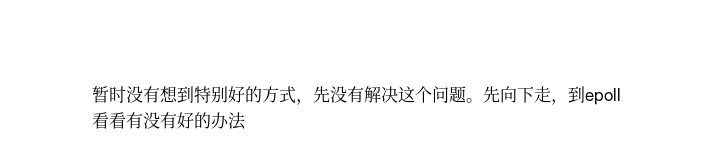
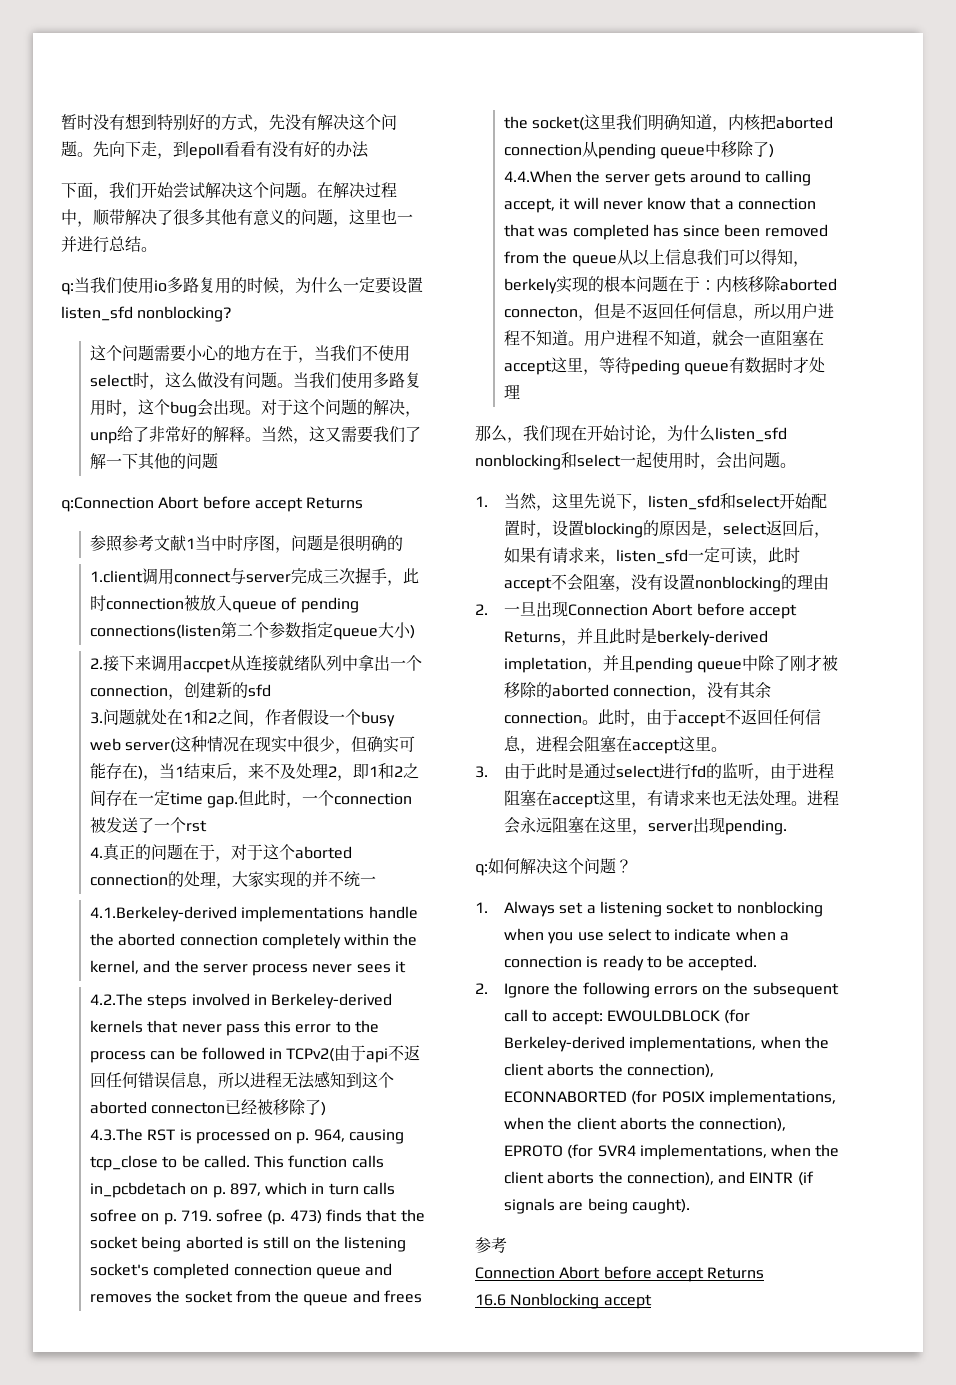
(246, 121) none -> [61,182,397,200] [61,208,413,227] [61,236,157,253] [61,277,423,295] [61,306,233,322] [89,344,410,363] [89,372,421,390] [89,399,421,417] [89,426,421,444] [89,453,218,470] [61,496,364,512] [89,535,403,553] [89,567,419,586] [89,595,359,613] [89,622,415,640] [89,655,422,673] [89,682,271,700] [89,709,395,727] [89,736,416,754] [89,763,419,781] [89,790,413,808] [89,817,207,833] [89,843,352,862] [89,871,376,889] [89,906,418,922] [89,933,418,949] [89,960,407,976] [89,993,393,1009] [89,1020,380,1036] [89,1045,421,1063] [89,1071,394,1090] [89,1099,327,1116] [89,1128,405,1144] [89,1155,384,1171] [89,1182,396,1198] [89,1209,425,1225] [89,1236,407,1252] [89,1263,393,1279] [89,1290,423,1306] [503,114,834,132] [503,141,775,159] [503,170,811,186] [503,197,817,213] [503,224,828,240] [503,249,809,267] [503,275,837,294] [503,303,834,321] [503,329,824,348] [503,357,826,375] [503,384,520,399] [475,425,787,443] [475,452,796,470] [475,493,827,511] [503,520,830,538] [503,547,800,565] [503,573,829,592] [475,601,797,619] [503,628,768,646] [503,655,839,673] [503,682,772,700] [503,709,821,727] [503,735,727,754] [475,762,834,781] [503,789,839,808] [503,816,787,835] [475,858,632,876] [475,901,823,917] [503,928,790,944] [503,955,758,971] [475,982,839,998] [503,1009,751,1025] [503,1036,829,1052] [503,1063,714,1078] [503,1090,836,1106] [503,1117,787,1132] [503,1144,840,1160] [503,1171,814,1186] [503,1198,690,1214] [475,1237,507,1253] [475,1266,765,1282] [475,1293,652,1309] // 下面，我们开始尝试解决这个问题。在解决过程中，顺带解决了很多其他有意义的问题，这里也一并进行总结。 // q:当我们使用io多路复用的时候，为什么一定要设置listen_sfd nonblocking? // 这个问题需要小心的地方在于，当我们不使用select时，这么做没有问题。当我们使用多路复用时，这个bug会出现。对于这个问题的解决，unp给了非常好的解释。当然，这又需要我们了解一下其他的问题 // q:Connection Abort before accept Returns // 参照参考文献1当中时序图，问题是很明确的 // 1.client调用connect与server完成三次握手，此时connection被放入queue of pending connections(listen第二个参数指定queue大小) // 2.接下来调用accpet从连接就绪队列中拿出一个connection，创建新的sfd // 3.问题就处在1和2之间，作者假设一个busy web server(这种情况在现实中很少，但确实可能存在)，当1结束后，来不及处理2，即1和2之间存在一定time gap.但此时，一个connection被发送了一个rst // 4.真正的问题在于，对于这个aborted connection的处理，大家实现的并不统一 // 4.1.Berkeley-derived implementations handle the aborted connection completely within the kernel, and the server process never sees it // 4.2.The steps involved in Berkeley-derived kernels that never pass this error to the process can be followed in TCPv2(由于api不返回任何错误信息，所以进程无法感知到这个aborted connecton已经被移除了) // 4.3.The RST is processed on p. 964, causing tcp_close to be called. This function calls in_pcbdetach on p. 897, which in turn calls sofree on p. 719. sofree (p. 473) finds that the socket being aborted is still on the listening socket's completed connection queue and removes the socket from the queue and frees the socket(这里我们明确知道，内核把aborted connection从pending queue中移除了) 4.4.When the server gets around to calling accept, it will never know that a connection that was completed has since been removed from the queue从以上信息我们可以得知，berkely实现的根本问题在于：内核移除aborted connecton，但是不返回任何信息，所以用户进程不知道。用户进程不知道，就会一直阻塞在accept这里，等待peding queue有数据时才处理 // 那么，我们现在开始讨论，为什么listen_sfd nonblocking和select一起使用时，会出问题。 // 1.当然，这里先说下，listen_sfd和select开始配置时，设置blocking的原因是，select返回后，如果有请求来，listen_sfd一定可读，此时accept不会阻塞，没有设置nonblocking的理由 // 2.一旦出现Connection Abort before accept Returns，并且此时是berkely-derived impletation，并且pending queue中除了刚才被移除的aborted connection，没有其余connection。此时，由于accept不返回任何信息，进程会阻塞在accept这里。 // 3.由于此时是通过select进行fd的监听，由于进程阻塞在accept这里，有请求来也无法处理。进程会永远阻塞在这里，server出现pending. // q:如何解决这个问题？ // 1. Always set a listening socket to nonblocking when you use select to indicate when a connection is ready to be accepted. // 2. Ignore the following errors on the subsequent call to accept: EWOULDBLOCK (for Berkeley-derived implementations, when the client aborts the connection), ECONNABORTED (for POSIX implementations, when the client aborts the connection), EPROTO (for SVR4 implementations, when the client aborts the connection), and EINTR (if signals are being caught). // 参考 // Connection Abort before accept Returns // 16.6 Nonblocking accept

